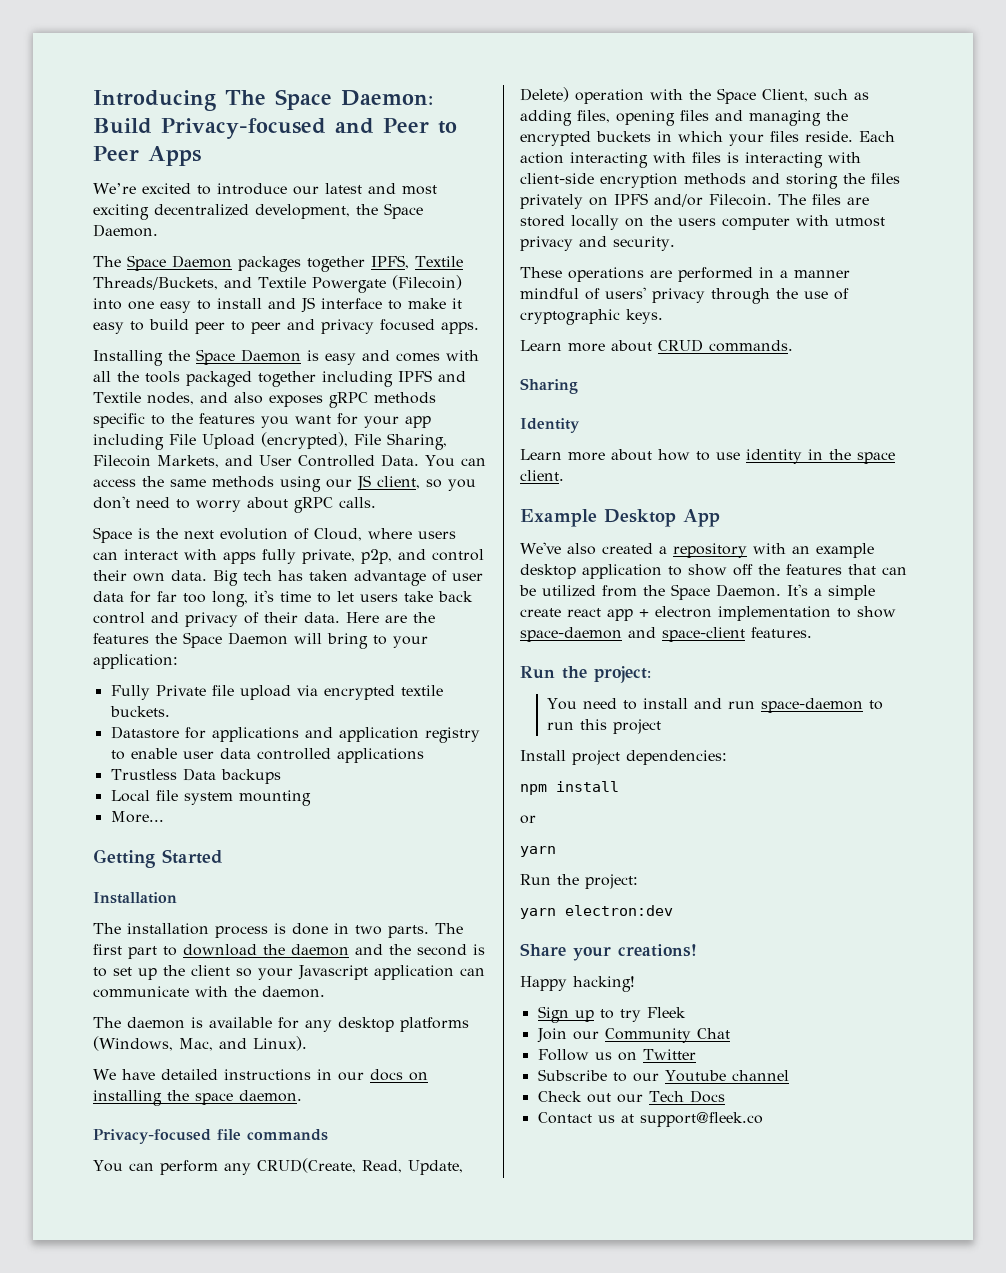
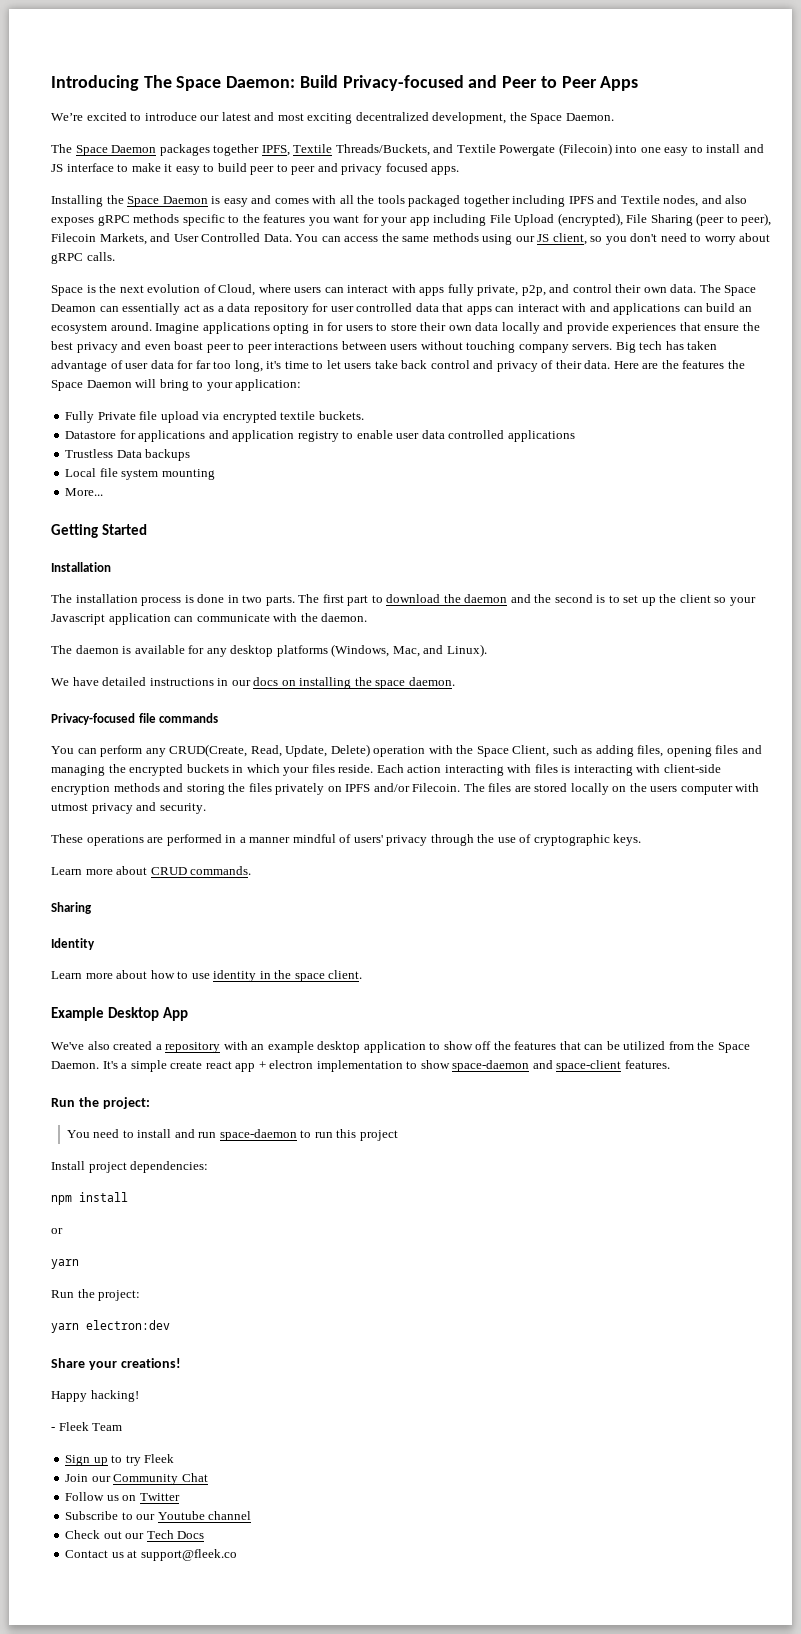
[387,433,447,450] Sharing, -> [650,213,772,226] Sharing (peer to peer),
(207, 575) none -> [699,284,757,296] [51,303,752,315] [51,322,760,334] [51,341,613,353] The Space Deamon can essentially act as a data repository for user controlled data that apps can interact with and applications can build an ecosystem around. Imagine applications opting in for users to store their own data locally and provide experiences that ensure the best privacy and even boast peer to peer interactions between users without touching company servers.
(635, 984) none -> [51,1422,123,1431] // - Fleek Team

